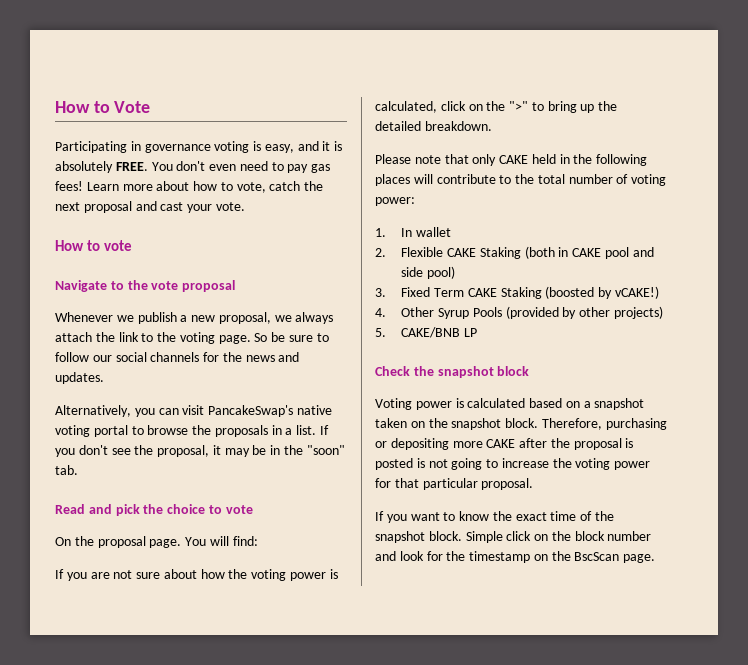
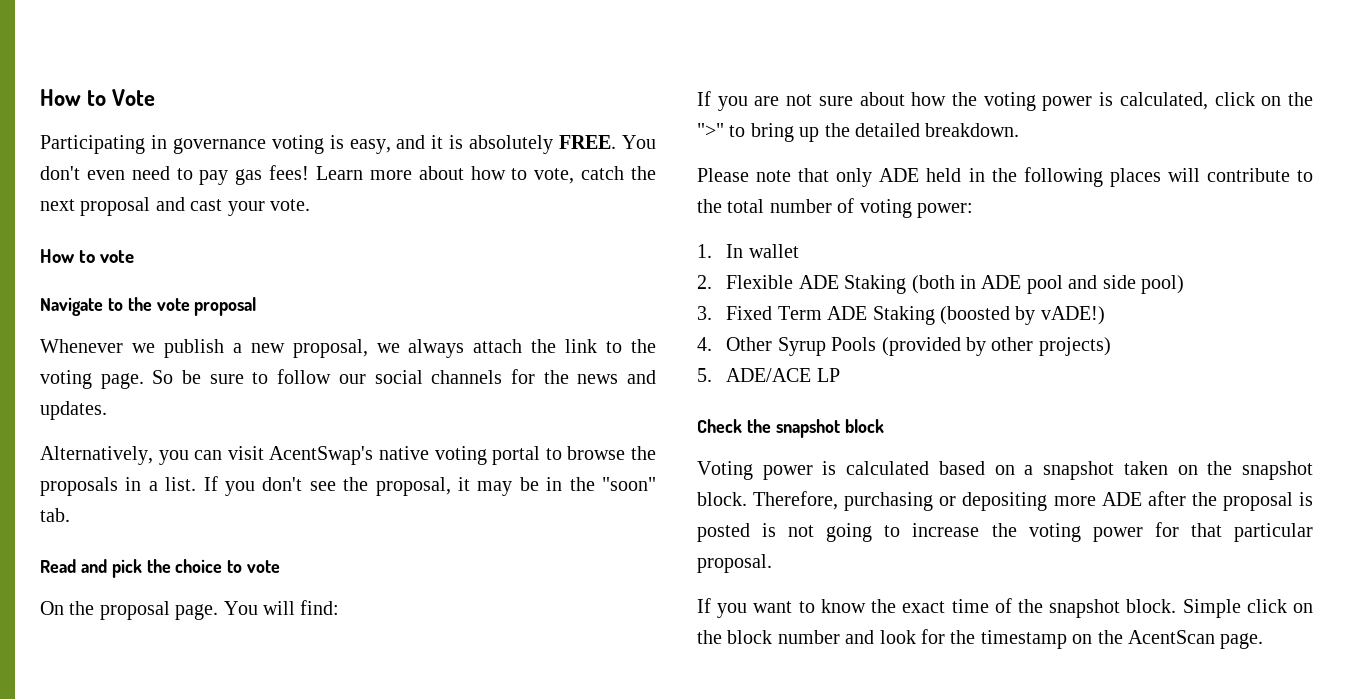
[208,405,294,417] PancakeSwap's -> [269,446,374,465] AcentSwap's
[499,155,529,164] CAKE -> [879,168,920,182] ADE
[446,248,476,257] CAKE -> [798,275,839,289] ADE
[572,248,602,257] CAKE -> [981,275,1022,289] ADE
[467,288,497,297] CAKE -> [827,306,868,320] ADE
[614,286,659,299] vCAKE!) -> [1040,306,1105,325] vADE!)
[401,327,461,338] CAKE/BNB -> [726,368,812,382] ADE/ACE
[486,439,516,448] CAKE -> [1101,492,1142,506] ADE
[574,552,620,561] BscScan -> [1128,630,1215,644] AcentScan

